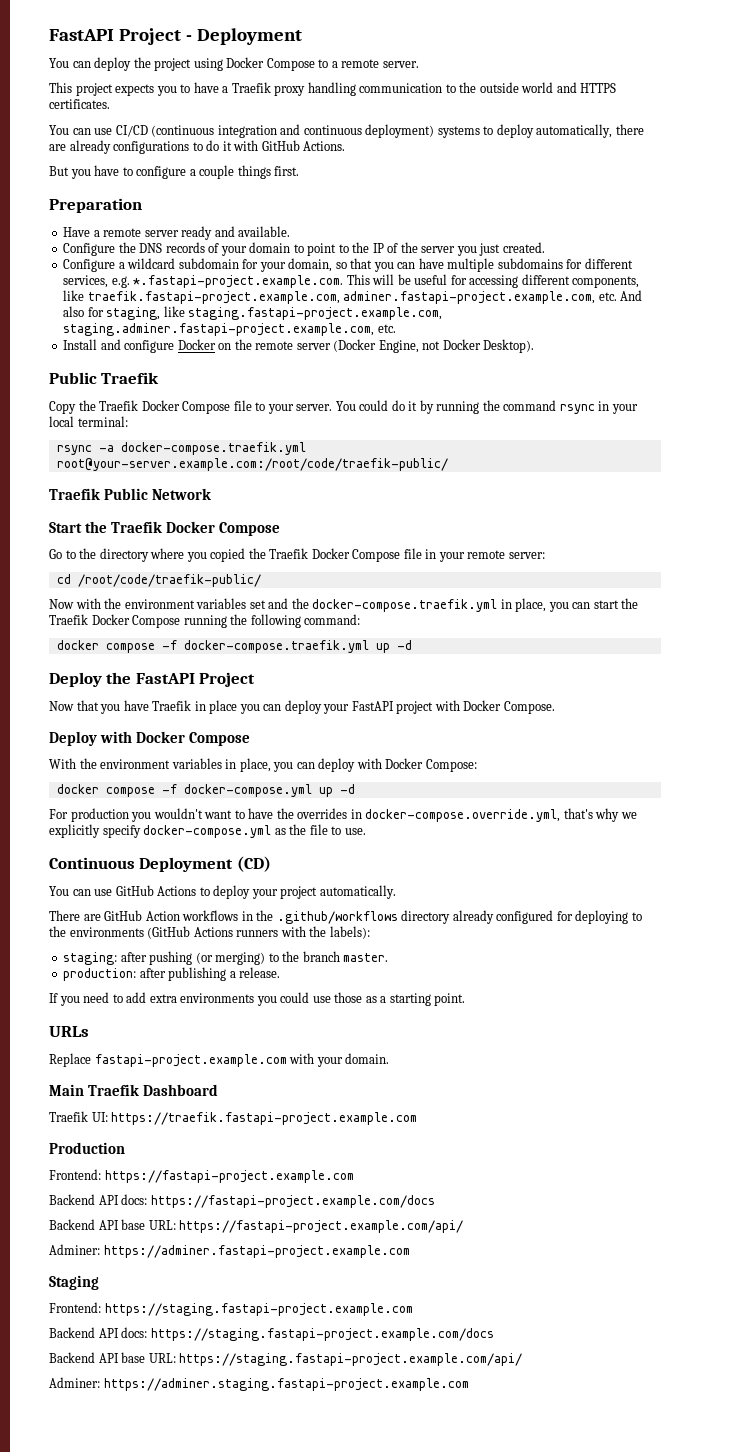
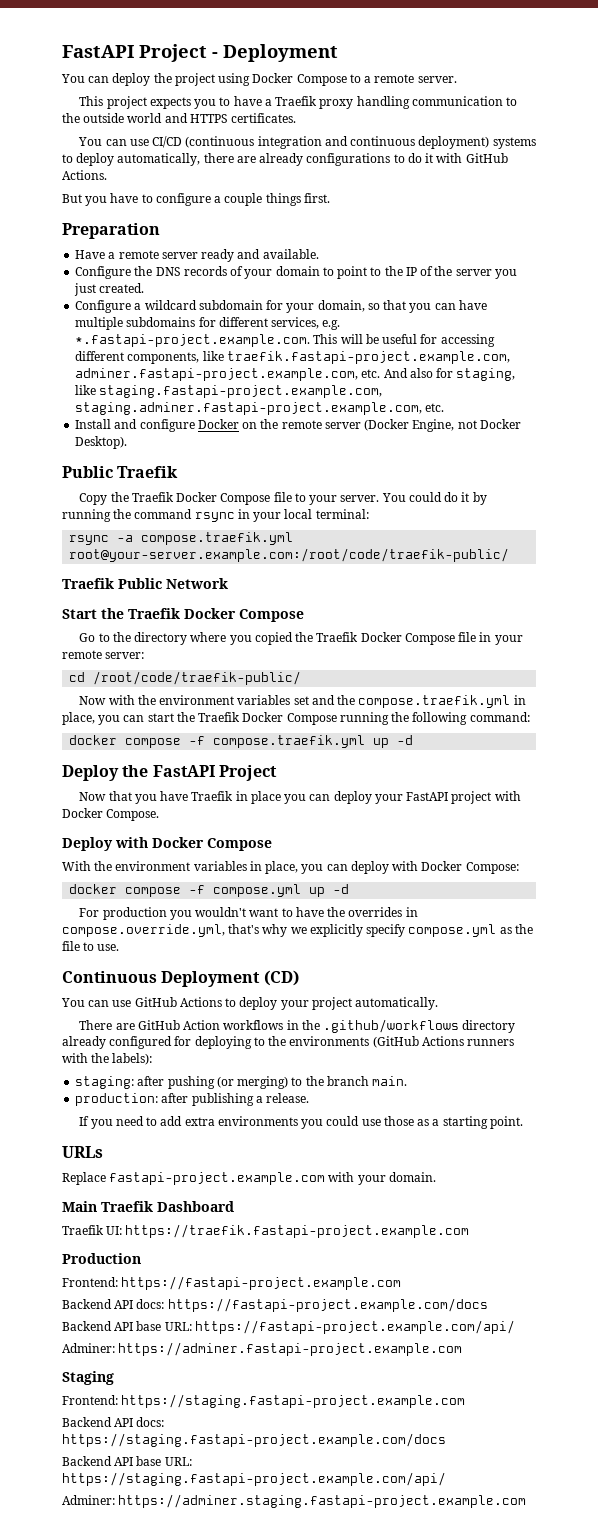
[120,442,306,455] docker-compose.traefik.yml -> [141,532,294,545] compose.traefik.yml
[312,599,498,612] docker-compose.traefik.yml -> [358,695,511,708] compose.traefik.yml
[183,640,369,653] docker-compose.traefik.yml -> [213,735,366,748] compose.traefik.yml
[183,784,312,797] docker-compose.yml -> [213,884,302,897] compose.yml
[365,809,561,822] docker-compose.override.yml, -> [62,924,225,937] compose.override.yml,
[143,825,272,838] docker-compose.yml -> [408,924,497,937] compose.yml
[343,953,389,962] master. -> [372,1076,408,1086] main.

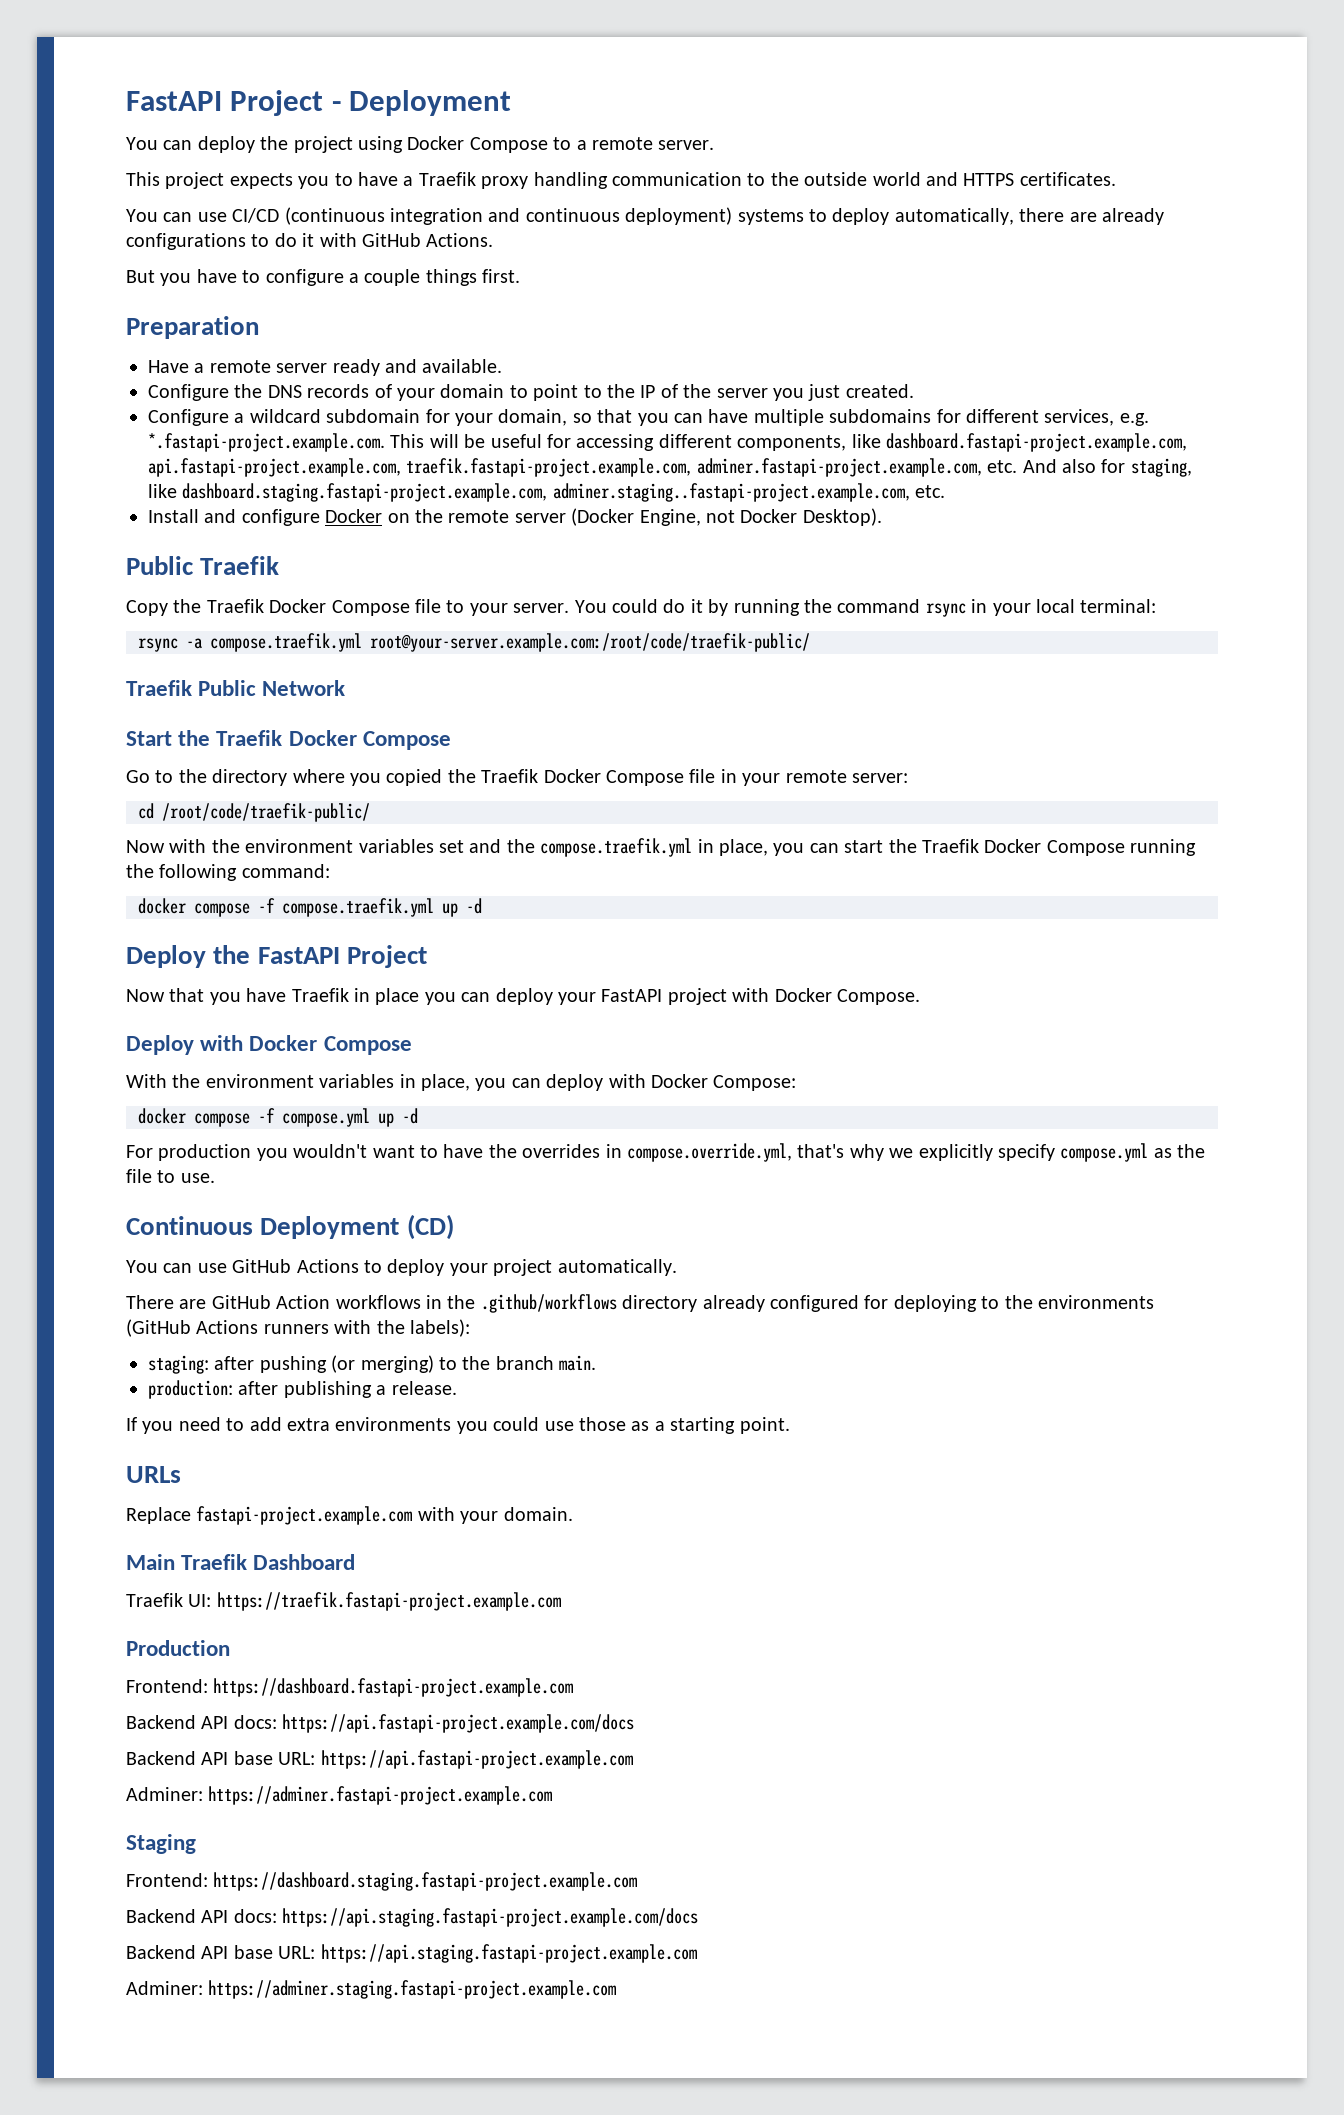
(224, 356) none -> [885,433,1187,452] [148,458,401,477] dashboard.fastapi-project.example.com, api.fastapi-project.example.com,
[99,385,383,398] [75,402,423,415] staging.fastapi-project.example.com, staging.adminer.fastapi-project.example.com, -> [182,483,910,502] dashboard.staging.fastapi-project.example.com, adminer.staging..fastapi-project.example.com,
[121,1276,402,1290] [62,1298,488,1312] [62,1320,515,1334] https://fastapi-project.example.com // Backend API docs: https://fastapi-project.example.com/docs // Backend API base URL: https://fastapi-project.example.com/api/ -> [213,1678,574,1697] [126,1714,635,1733] [126,1750,633,1769] https://dashboard.fastapi-project.example.com // Backend API docs: https://api.fastapi-project.example.com/docs // Backend API base URL: https://api.fastapi-project.example.com
[121,1394,466,1408] [62,1417,165,1427] [62,1433,446,1447] [62,1456,192,1466] [62,1472,446,1486] https://staging.fastapi-project.example.com // Backend API docs: https://staging.fastapi-project.example.com/docs // Backend API base URL: https://staging.fastapi-project.example.com/api/ -> [213,1872,638,1891] [126,1908,699,1927] [126,1944,697,1963] https://dashboard.staging.fastapi-project.example.com // Backend API docs: https://api.staging.fastapi-project.example.com/docs // Backend API base URL: https://api.staging.fastapi-project.example.com

